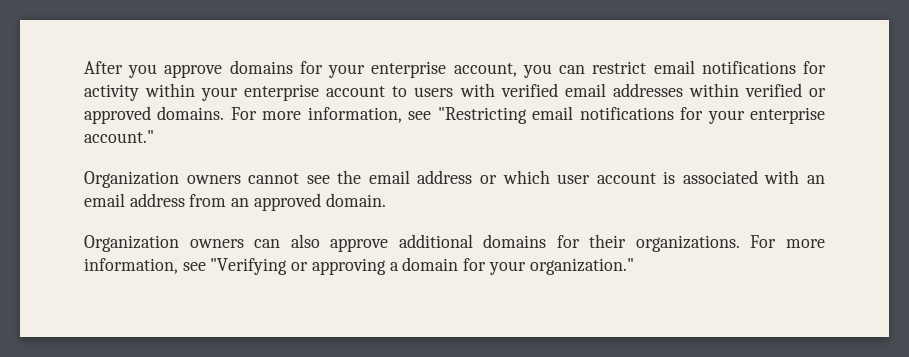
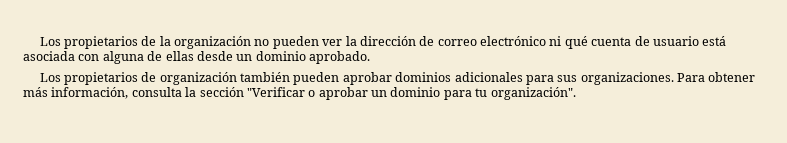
[84,60,827,78] [84,83,827,101] [84,106,825,124] [84,130,154,143] [84,170,825,188] [84,193,386,211] [84,234,825,252] [84,257,634,275] After you approve domains for your enterprise account, you can restrict email notifications for activity within your enterprise account to users with verified email addresses within verified or approved domains. For more information, see "Restricting email notifications for your enterprise account." // Organization owners cannot see the email address or which user account is associated with an email address from an approved domain. // Organization owners can also approve additional domains for their organizations. For more information, see "Verifying or approving a domain for your organization." -> [39,36,727,49] [23,51,370,64] [39,72,756,85] [23,87,576,100] Los propietarios de la organización no pueden ver la dirección de correo electrónico ni qué cuenta de usuario está asociada con alguna de ellas desde un dominio aprobado. // Los propietarios de organización también pueden aprobar dominios adicionales para sus organizaciones. Para obtener más información, consulta la sección "Verificar o aprobar un dominio para tu organización".

